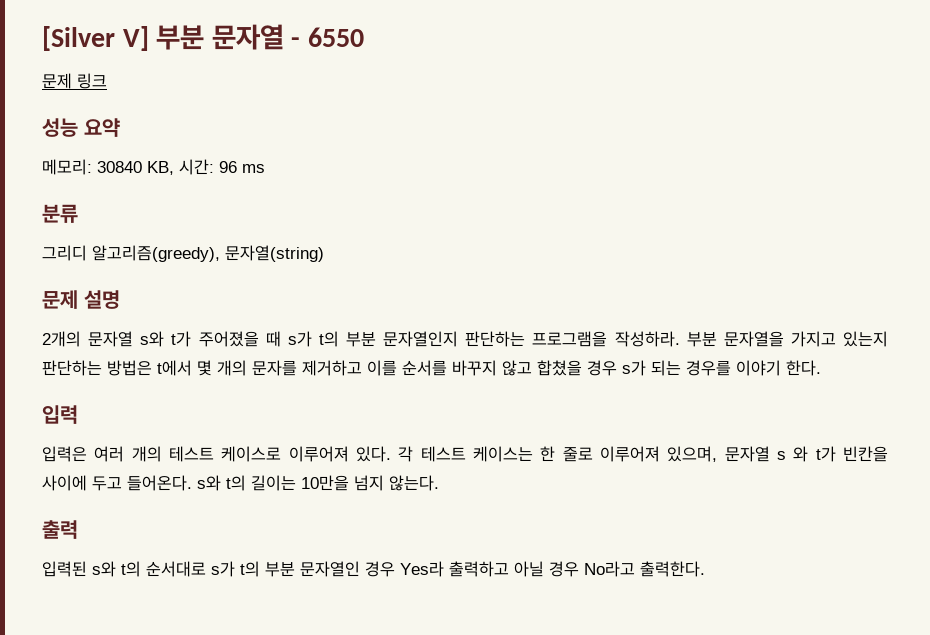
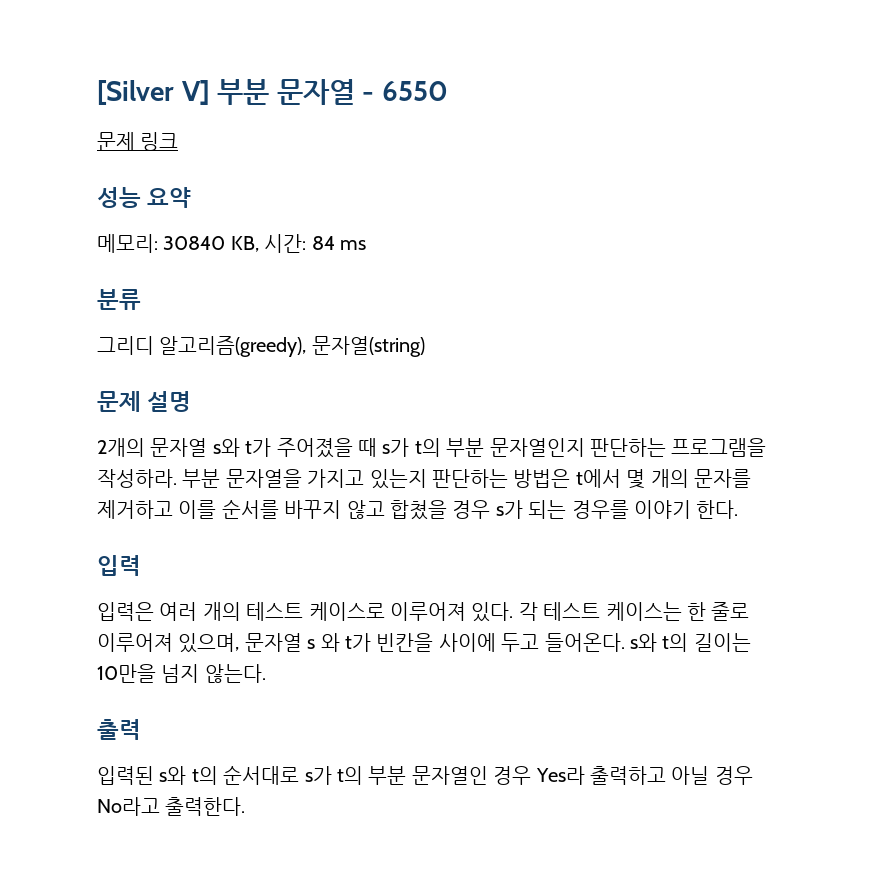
[219,161,237,173] 96 -> [311,236,335,250] 84

